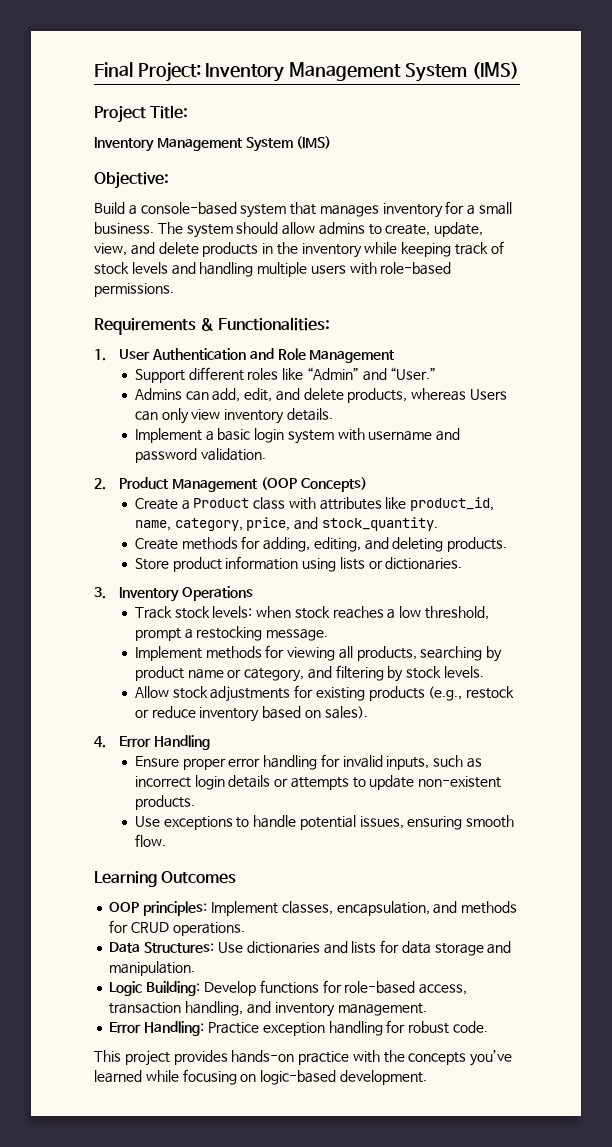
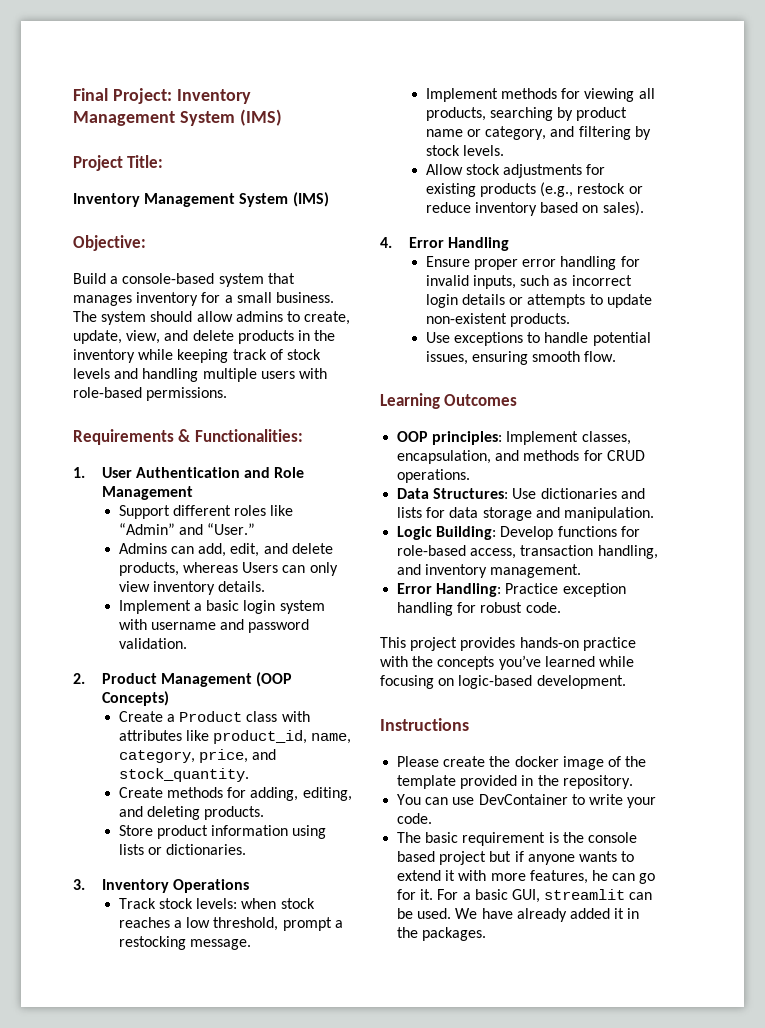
(427, 1077) none -> [380,718,469,731] [397,756,647,770] [397,775,633,789] [397,794,657,808] [397,813,433,824] [397,832,637,846] [397,851,635,865] [397,870,656,884] [397,889,653,903] [397,908,640,922] [397,927,487,941] // Instructions // Please create the docker image of the template provided in the repository. // You can use DevContainer to write your code. // The basic requirement is the console based project but if anyone wants to extend it with more features, he can go for it. For a basic GUI, streamlit can be used. We have already added it in the packages.

